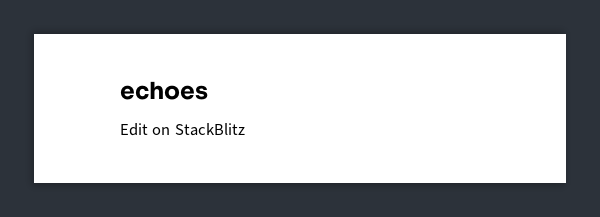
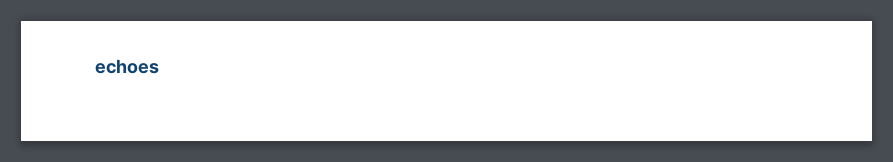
[120,123,245,136] // Edit on StackBlitz -> (159, 66) none

